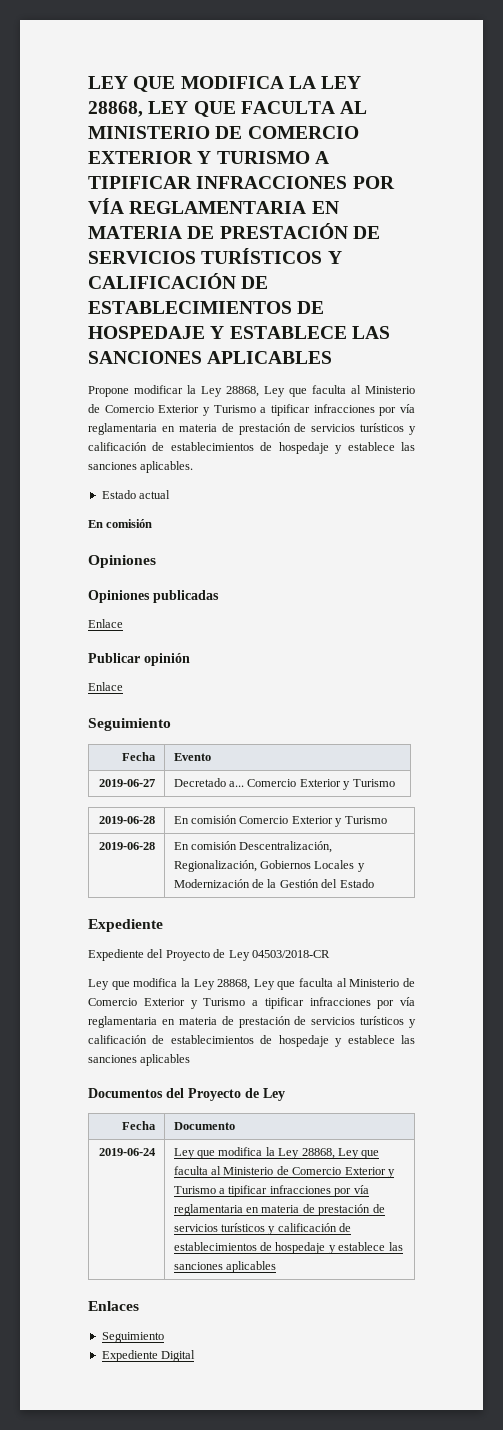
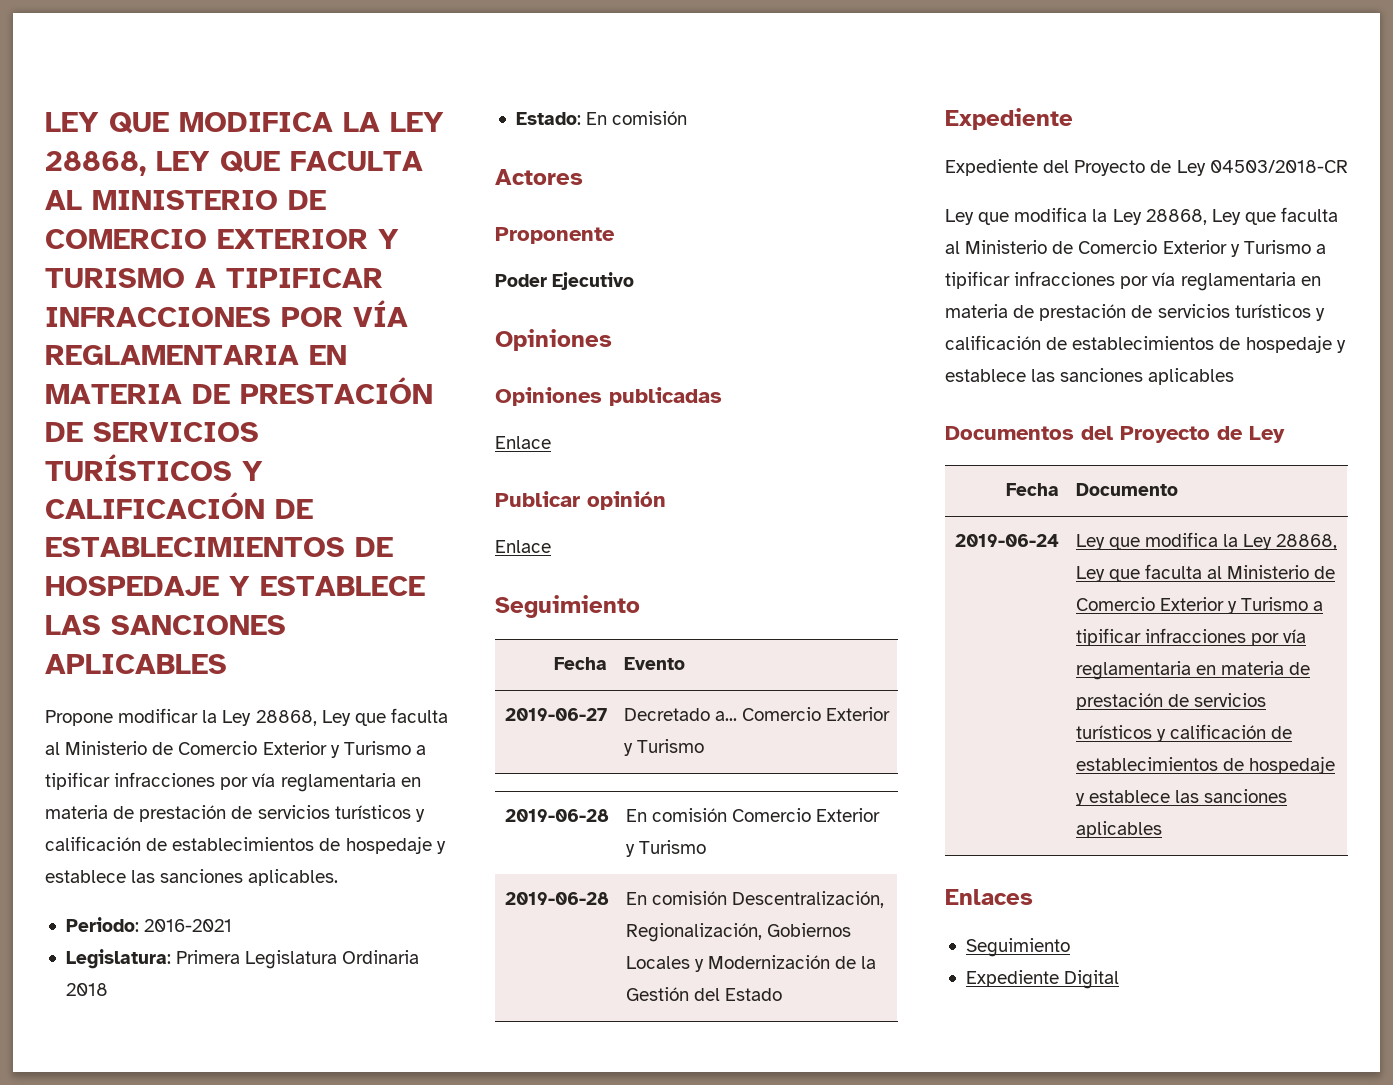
[101,490,171,499] [88,519,153,528] Estado actual // En comisión -> [65,917,233,932] [65,949,420,969] [65,983,108,996] [515,111,688,125] [495,169,583,185] [495,227,615,244] [495,272,635,290] Periodo: 2016-2021 // Legislatura: Primera Legislatura Ordinaria 2018 // Estado: En comisión // Actores // Proponente // Poder Ejecutivo

